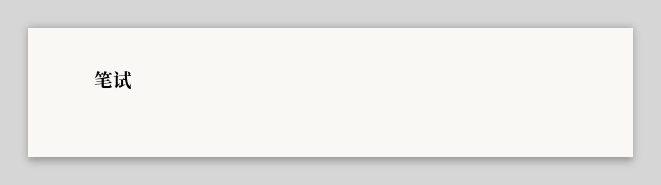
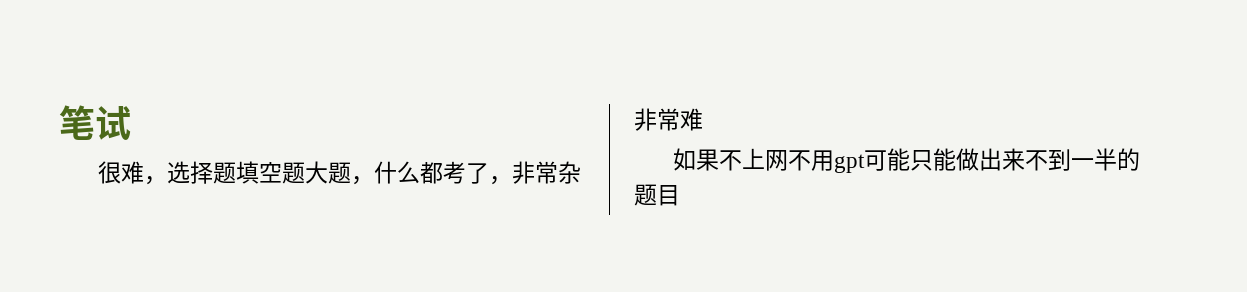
(132, 80) none -> [98,161,582,185] [634,108,703,131] [673,148,1141,173] [634,184,680,206] // 很难，选择题填空题大题，什么都考了，非常杂非常难 // 如果不上网不用gpt可能只能做出来不到一半的题目

